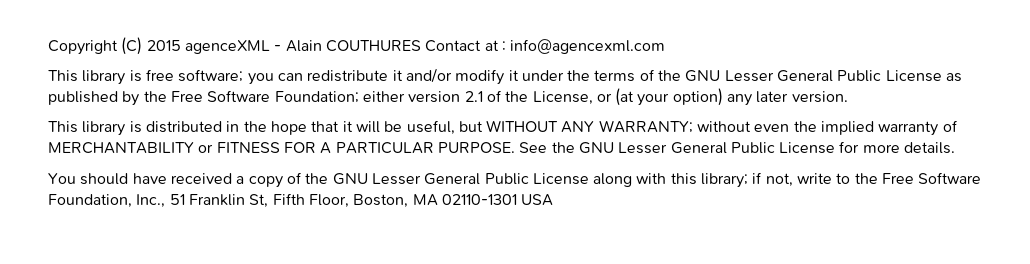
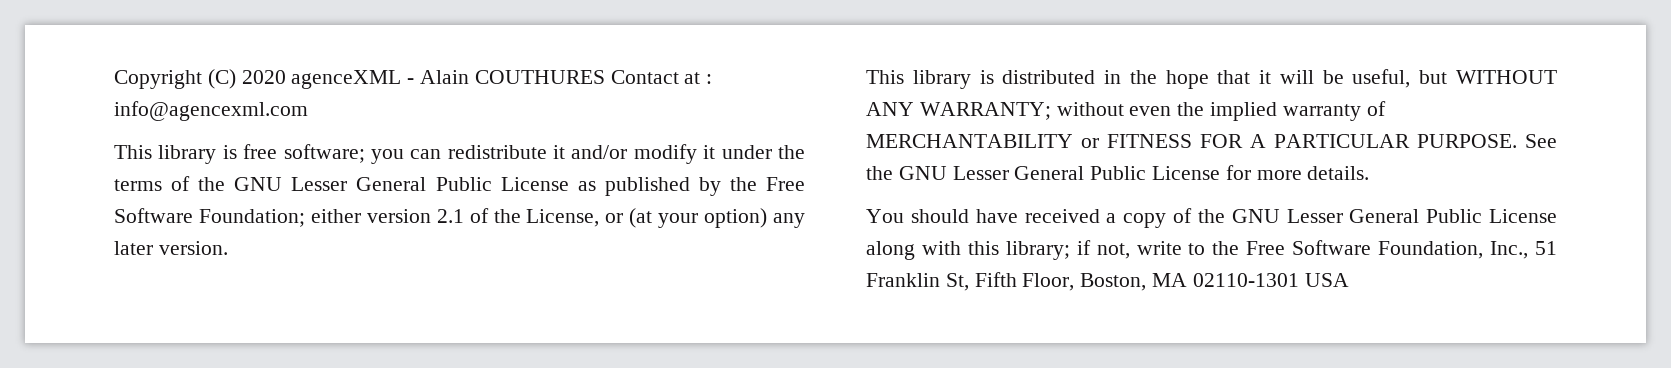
[146,40,181,51] 2015 -> [241,70,286,84] 2020

